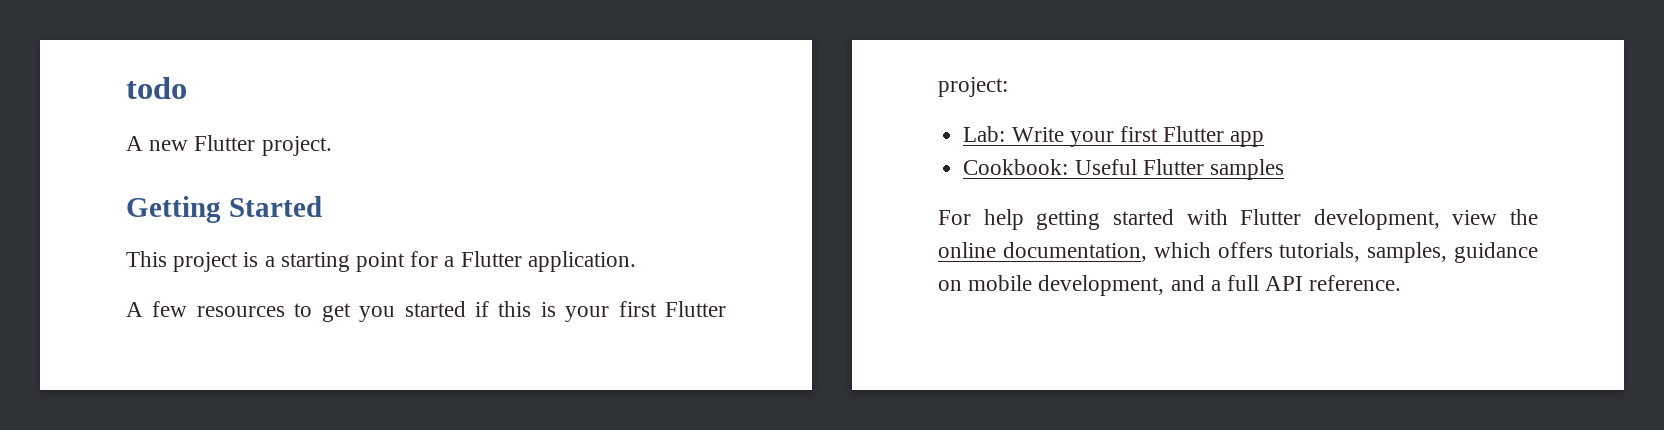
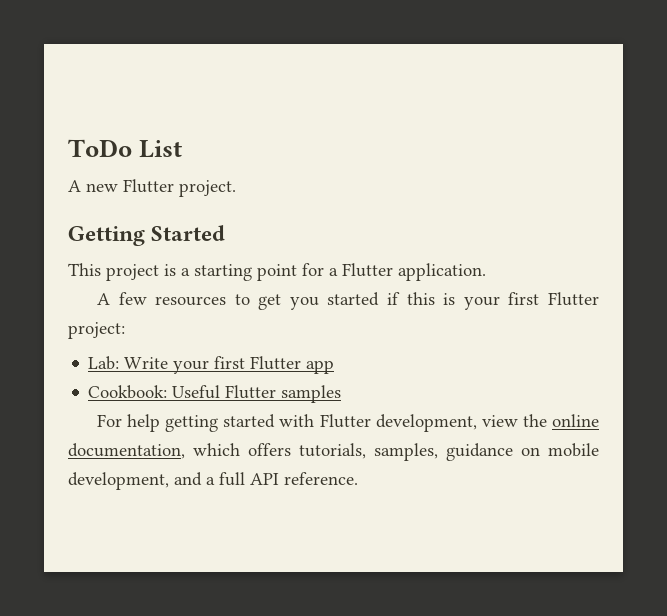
[126,77,187,99] todo -> [68,139,183,158] ToDo List

